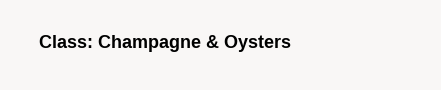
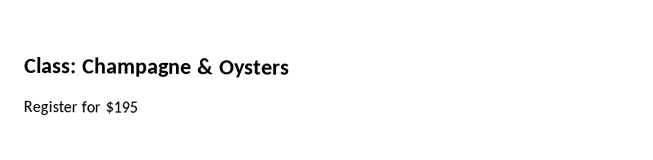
(291, 43) none -> [23,100,138,116] // Register for $195

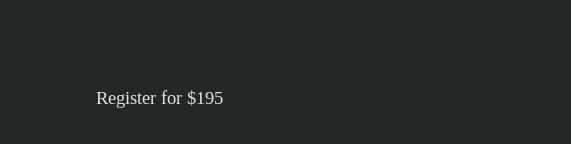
[24,56,290,78] Class: Champagne & Oysters // -> (96, 100) none

